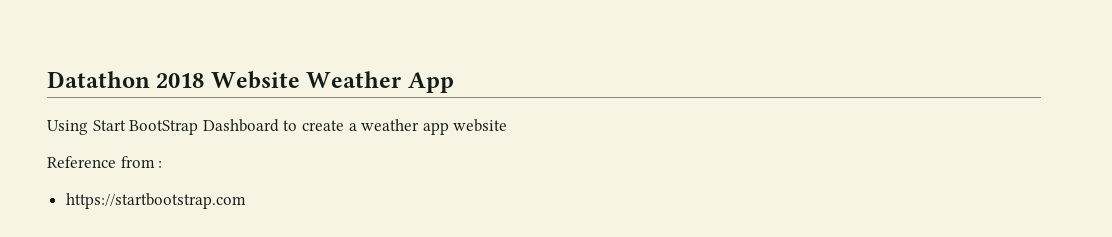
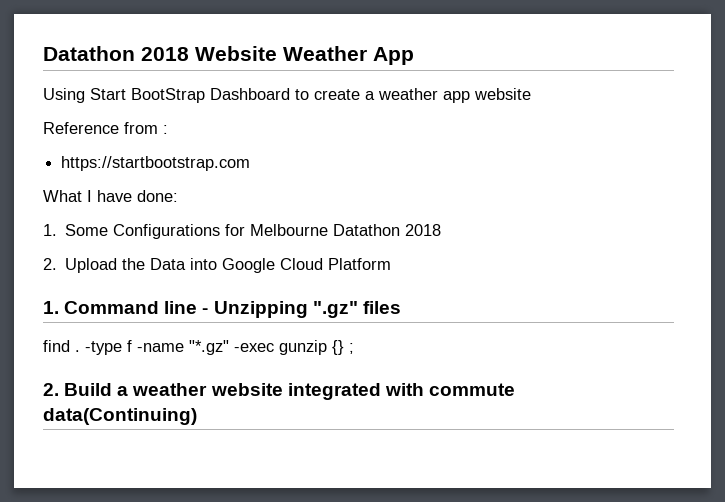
(246, 201) none -> [43,190,178,202] [43,224,442,239] [43,258,392,273] [43,301,401,318] [43,340,354,355] [43,383,515,400] [43,408,197,425] // What I have done: // 1. Some Configurations for Melbourne Datathon 2018 // 2. Upload the Data into Google Cloud Platform // 1. Command line - Unzipping ".gz" files // find . -type f -name "*.gz" -exec gunzip {} ; // 2. Build a weather website integrated with commute data(Continuing)

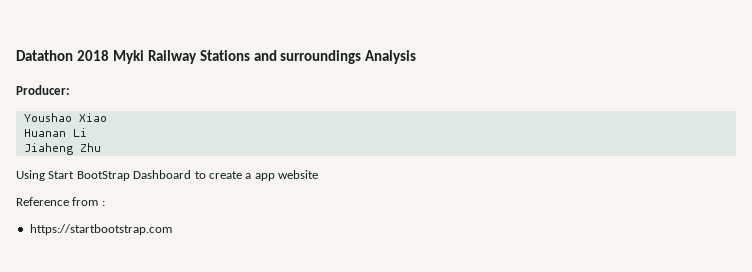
[43,46,414,65] Datathon 2018 Website Weather App -> [16,50,417,64] [16,85,70,95] [23,113,107,122] [23,128,87,137] [23,143,101,155] Datathon 2018 Myki Railway Stations and surroundings Analysis // Producer: // Youshao Xiao // Huanan Li // Jiaheng Zhu
[378,88,438,100] weather -> (252, 176) none
[43,190,178,202] [43,224,442,239] [43,258,392,273] [43,301,401,318] [43,340,354,355] [43,383,515,400] [43,408,197,425] // What I have done: // 1. Some Configurations for Melbourne Datathon 2018 // 2. Upload the Data into Google Cloud Platform // 1. Command line - Unzipping ".gz" files // find . -type f -name "*.gz" -exec gunzip {} ; // 2. Build a weather website integrated with commute data(Continuing) -> (172, 229) none

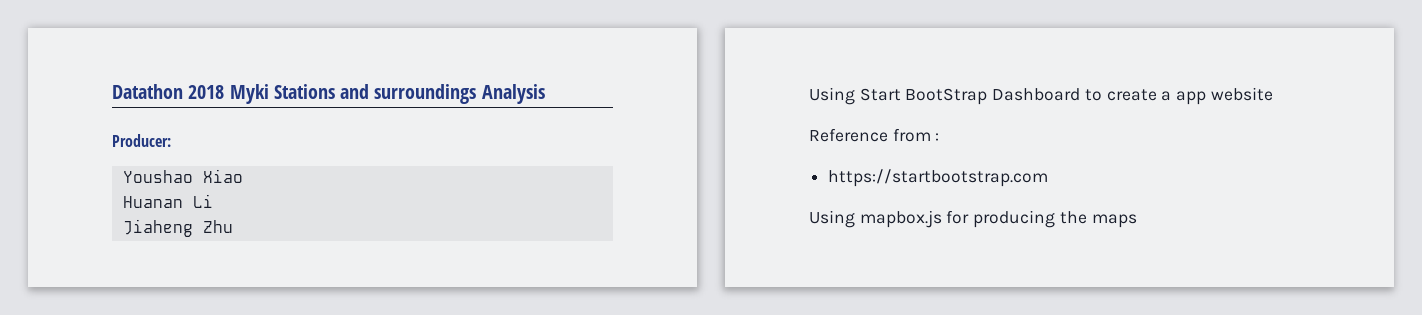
[147,50,197,64] Railway -> (269, 94) none
(172, 229) none -> [809,210,1137,228] // Using mapbox.js for producing the maps

